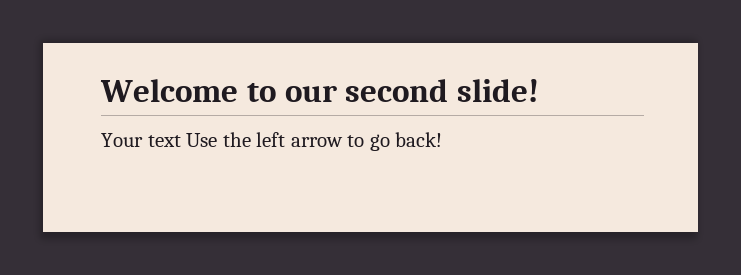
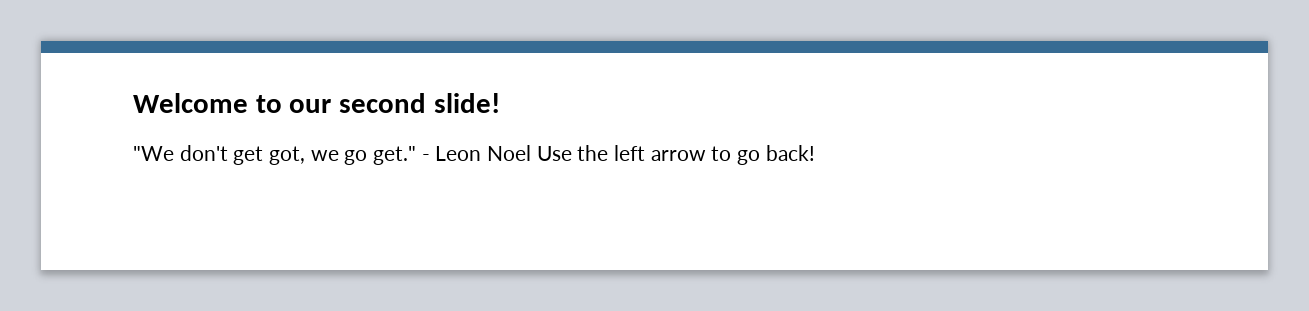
[101,133,181,147] Your text -> [133,145,532,165] "We don't get got, we go get." - Leon Noel

